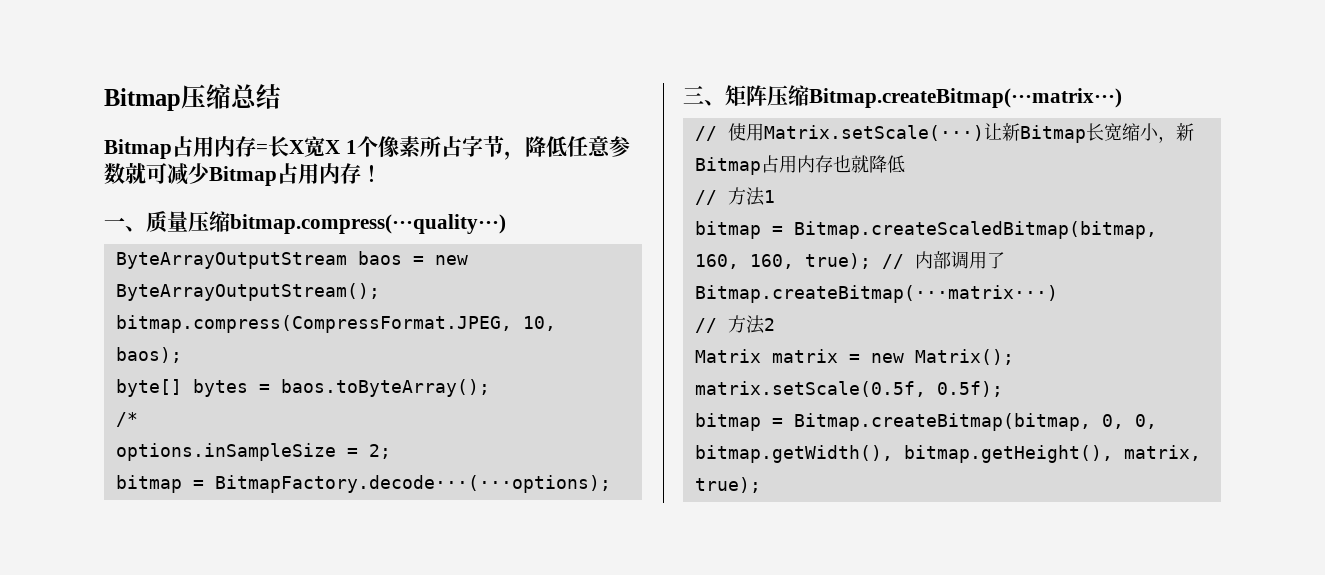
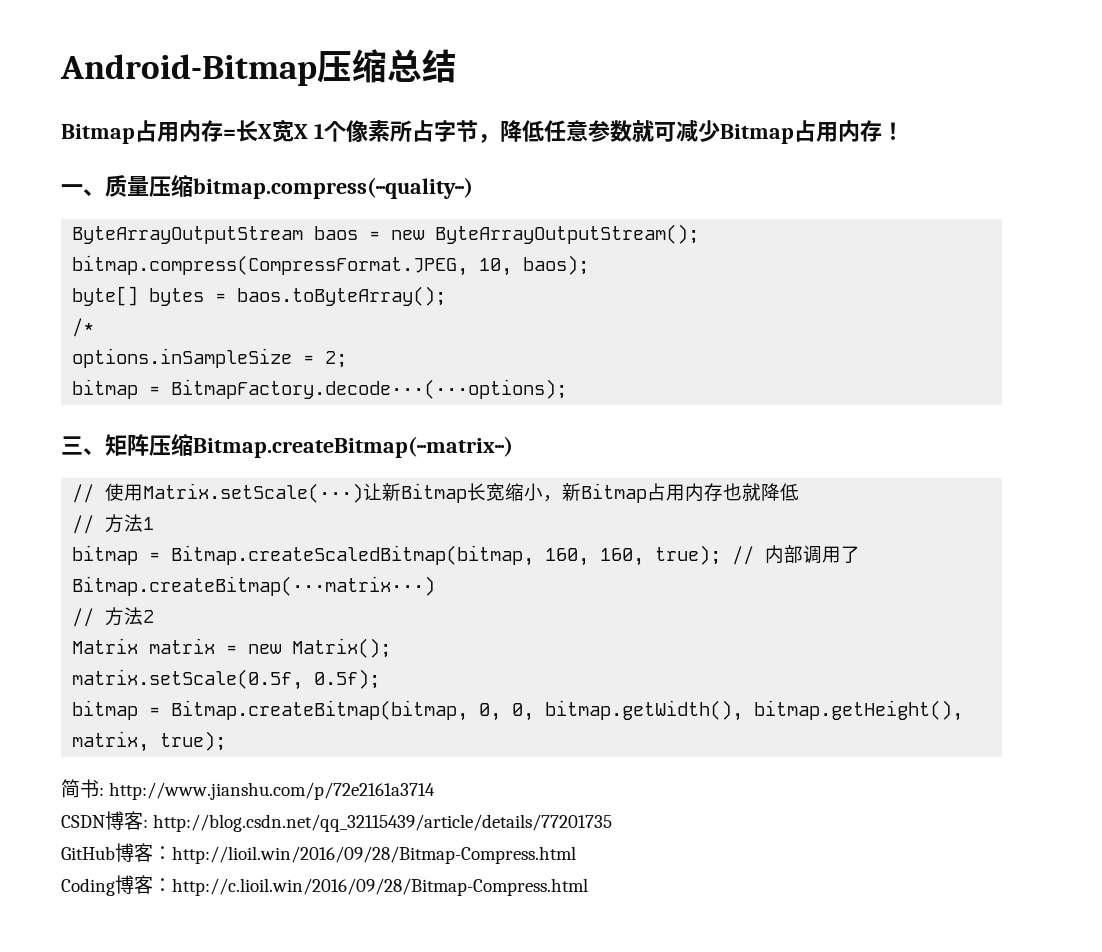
[104,88,181,111] Bitmap -> [60,54,317,86] Android-Bitmap
(761, 485) none -> [61,779,436,800] [61,811,613,832] [61,843,576,864] [61,875,588,896] // 简书: http://www.jianshu.com/p/72e2161a3714 // CSDN博客: http://blog.csdn.net/qq_32115439/article/details/77201735 // GitHub博客：http://lioil.win/2016/09/28/Bitmap-Compress.html // Coding博客：http://c.lioil.win/2016/09/28/Bitmap-Compress.html

